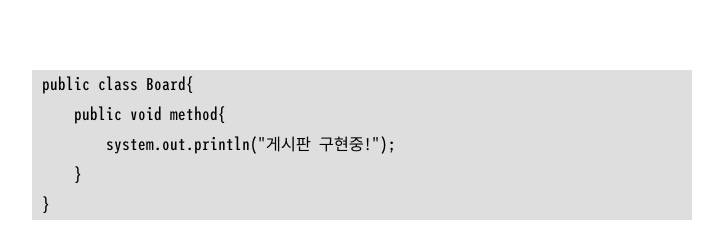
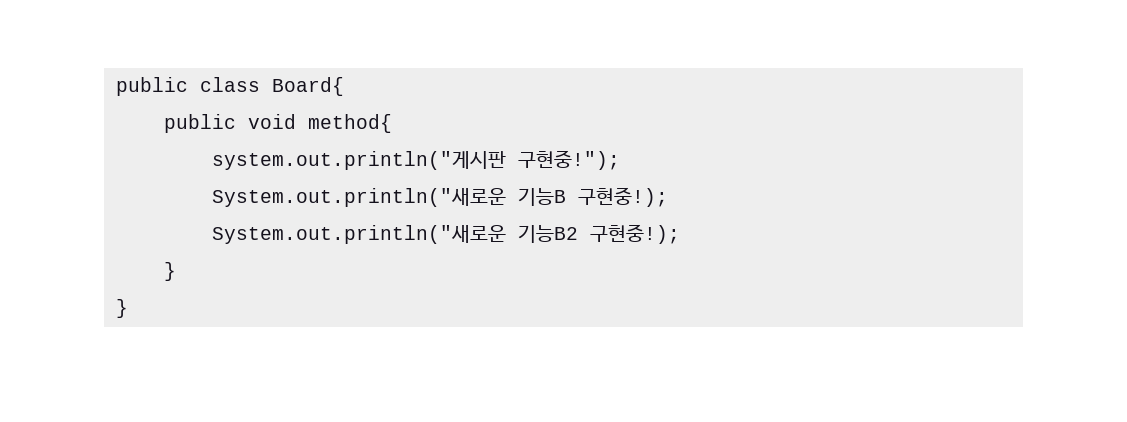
(397, 145) none -> [212,187,668,207] [212,224,680,244] // System.out.println("새로운 기능B 구현중!); // System.out.println("새로운 기능B2 구현중!);

